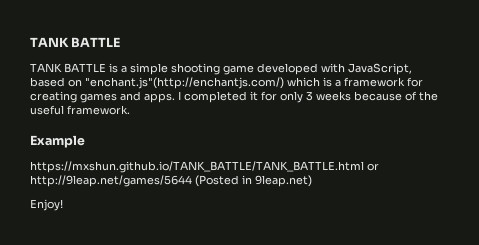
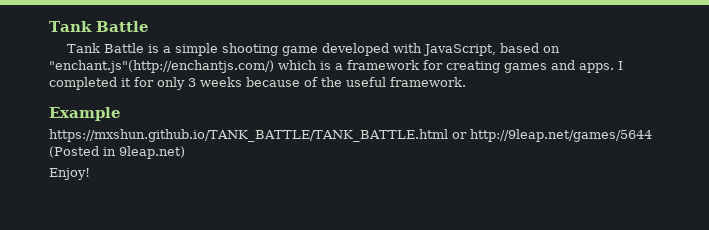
[30,37,121,48] [30,63,106,73] TANK BATTLE // TANK BATTLE -> [49,21,149,32] [66,43,144,53] Tank Battle // Tank Battle

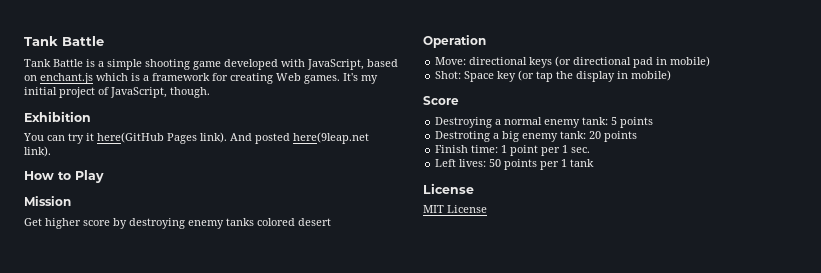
[49,60,274,73] "enchant.js"(http://enchantjs.com/) -> [40,73,93,84] enchant.js
[504,60,623,73] [49,77,466,90] [49,107,121,121] [49,129,652,142] [49,146,185,159] [49,168,90,180] games and apps. I completed it for only 3 weeks because of the useful framework. // Example // https://mxshun.github.io/TANK_BATTLE/TANK_BATTLE.html or http://9leap.net/games/5644 (Posted in 9leap.net) // Enjoy! -> [276,73,378,84] [24,87,210,98] [24,111,91,122] [23,132,369,144] [24,146,51,157] [24,170,104,183] [24,196,71,206] [24,218,331,229] [423,35,486,48] [435,56,711,68] [435,70,672,82] [423,96,459,105] [435,117,654,128] [435,131,638,142] [435,145,591,156] [435,159,595,170] [423,183,474,194] [423,205,487,213] Web games. It's my initial project of JavaScript, though. // Exhibition // You can try it here(GitHub Pages link). And posted here(9leap.net link). // How to Play // Mission // Get higher score by destroying enemy tanks colored desert // Operation // Move: directional keys (or directional pad in mobile) // Shot: Space key (or tap the display in mobile) // Score // Destroying a normal enemy tank: 5 points // Destroting a big enemy tank: 20 points // Finish time: 1 point per 1 sec. // Left lives: 50 points per 1 tank // License // MIT License

